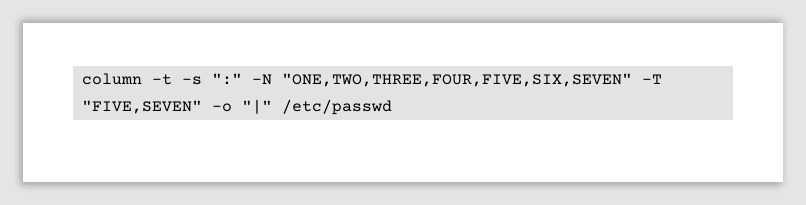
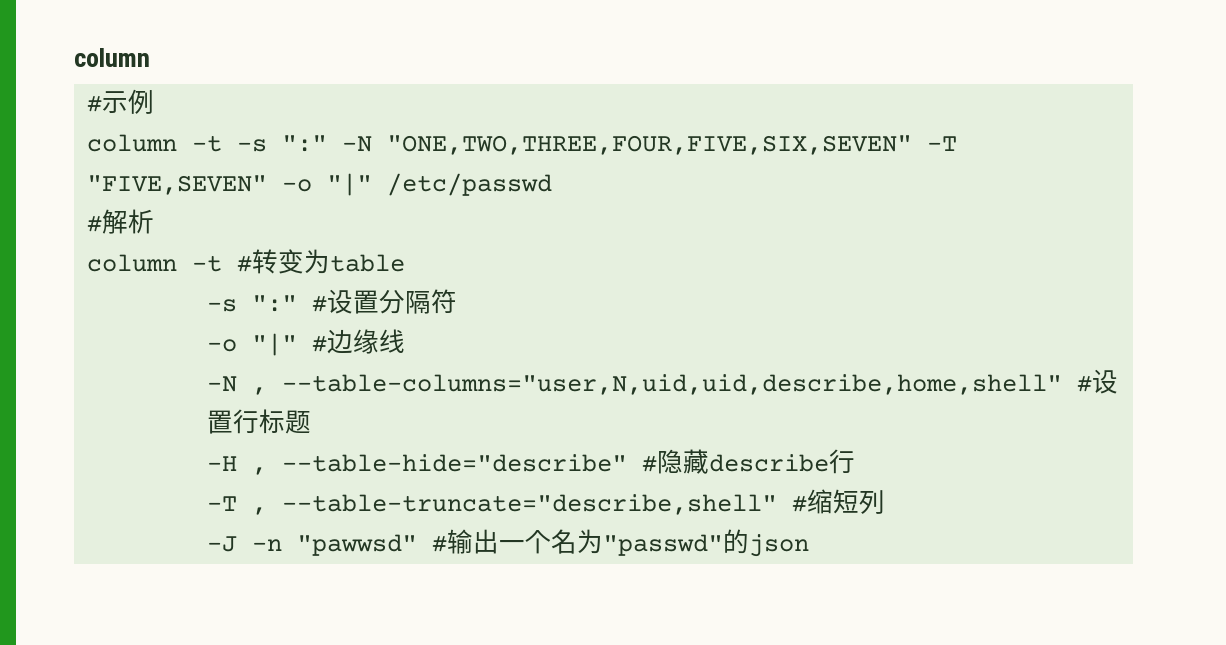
[81,73,142,85] column -> [74,48,150,67] [86,89,154,114] [86,134,177,152] column // #示例 // column
(392, 107) none -> [86,209,154,234] [86,249,405,274] [206,289,457,314] [206,329,405,356] [206,369,1118,395] [206,409,311,434] [206,449,855,475] [206,489,885,515] [206,529,809,557] // #解析 // column -t #转变为table // -s ":" #设置分隔符 // -o "|" #边缘线 // -N , --table-columns="user,N,uid,uid,describe,home,shell" #设置行标题 // -H , --table-hide="describe" #隐藏describe行 // -T , --table-truncate="describe,shell" #缩短列 // -J -n "pawwsd" #输出一个名为"passwd"的json

